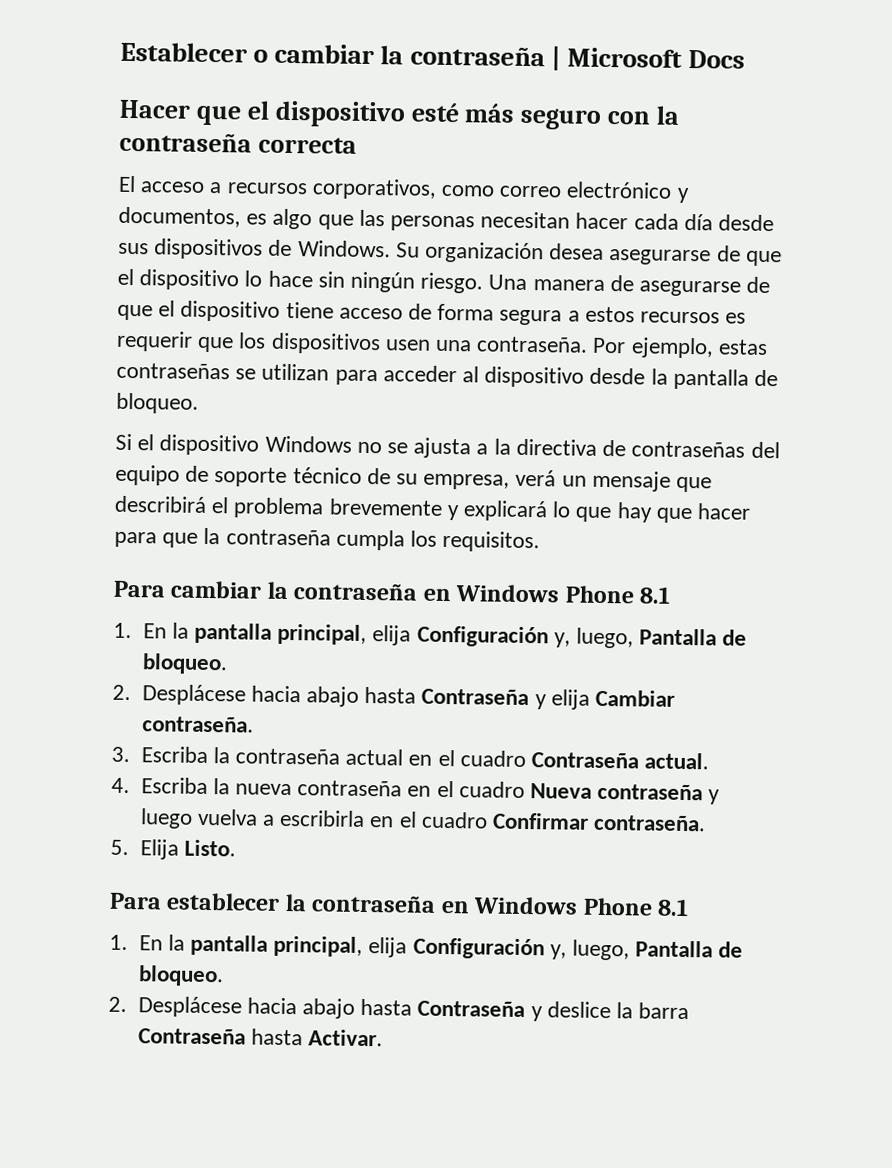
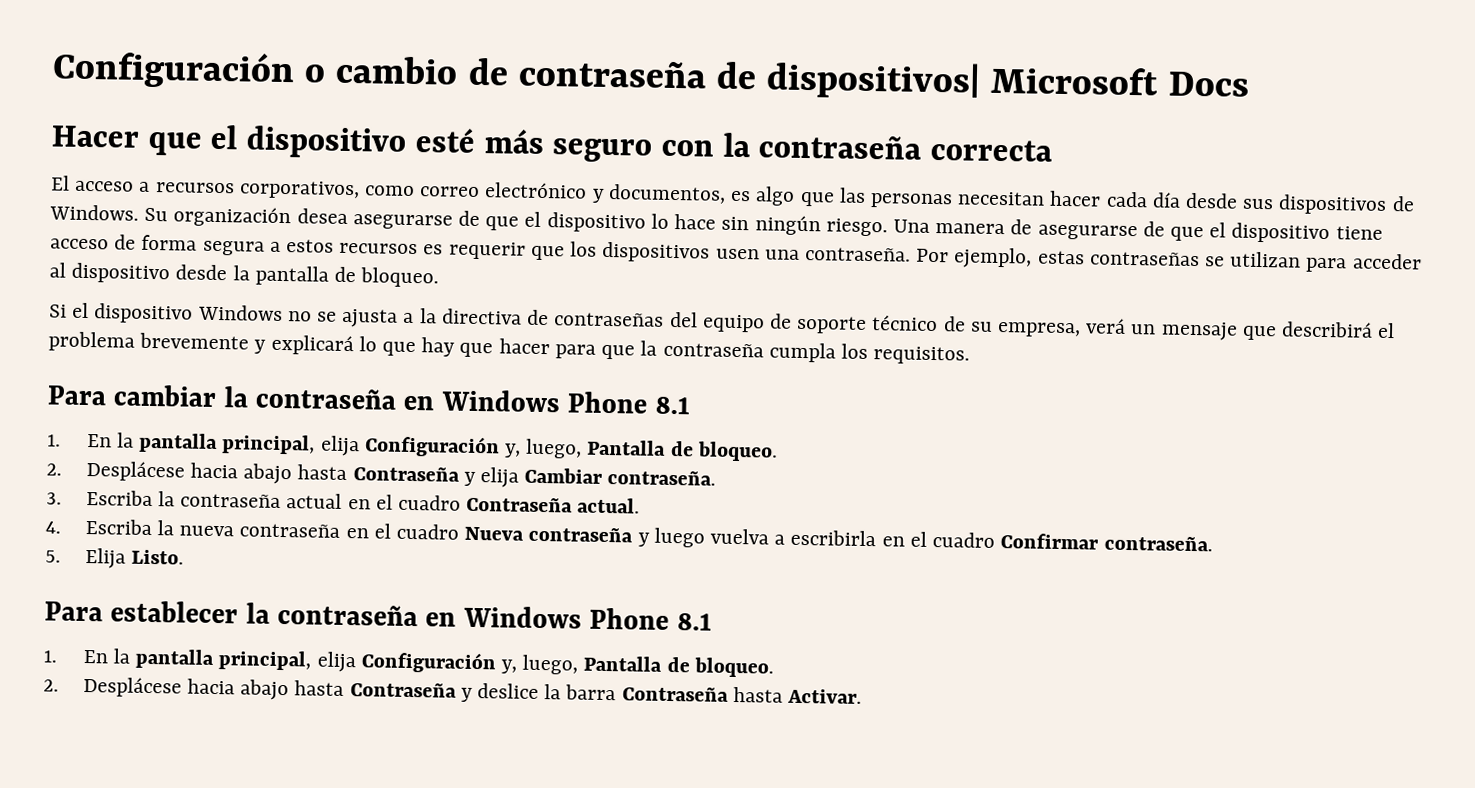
[120,41,561,71] Establecer o cambiar la contraseña | -> [52,49,982,100] Configuración o cambio de contraseña de dispositivos|

